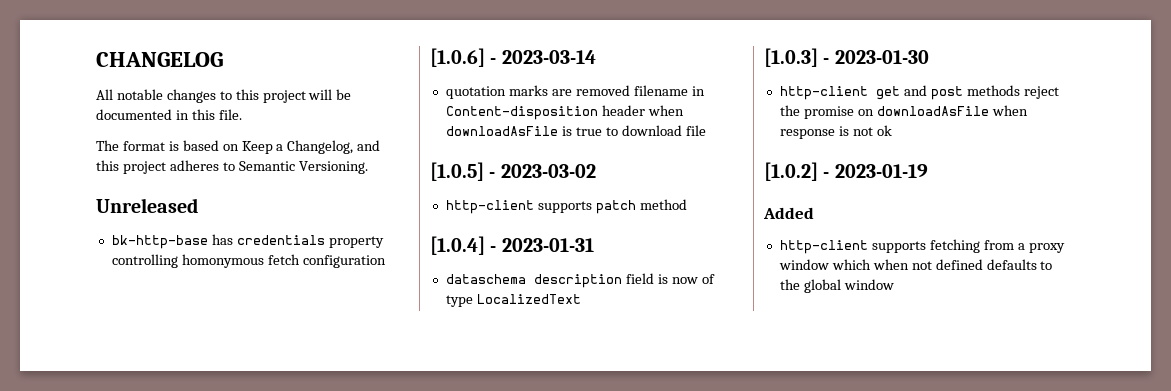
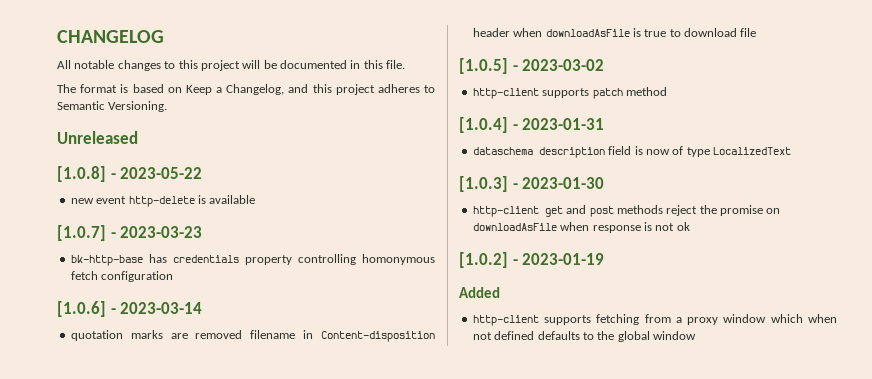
(198, 205) none -> [57,166,203,182] [70,195,256,207] [57,225,203,241] // [1.0.8] - 2023-05-22 // new event http-delete is available // [1.0.7] - 2023-03-23

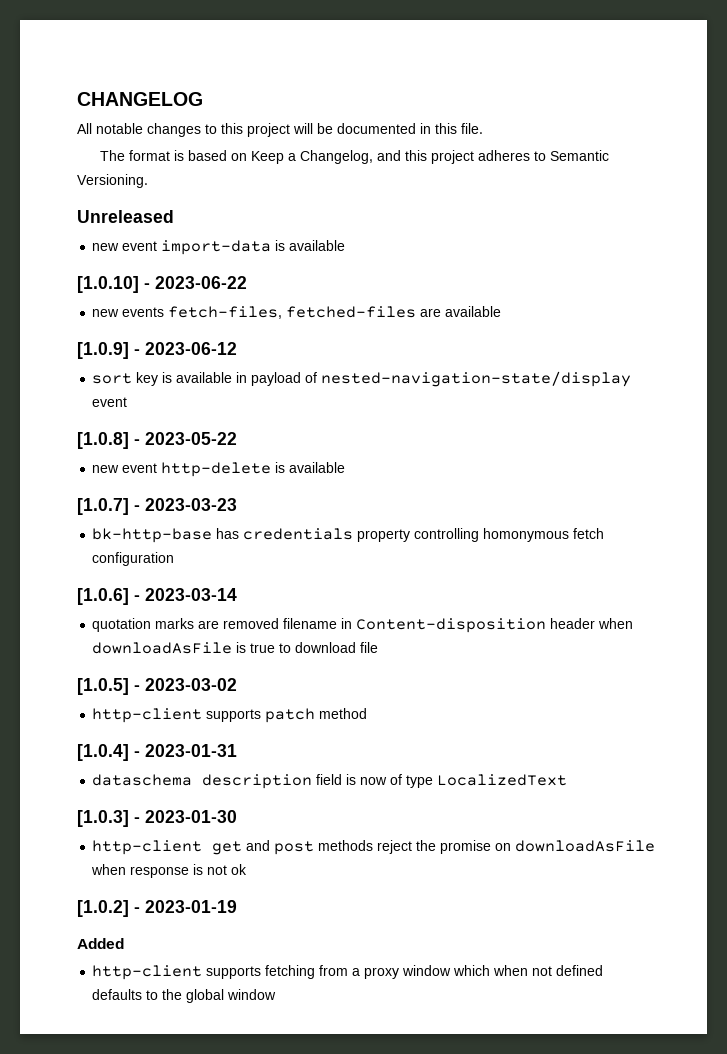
(138, 137) none -> [92,240,346,255] [77,276,247,293] [92,306,502,319] [77,342,237,359] [92,371,632,387] [92,397,128,407] // new event import-data is available // [1.0.10] - 2023-06-22 // new events fetch-files, fetched-files are available // [1.0.9] - 2023-06-12 // sort key is available in payload of nested-navigation-state/display event

